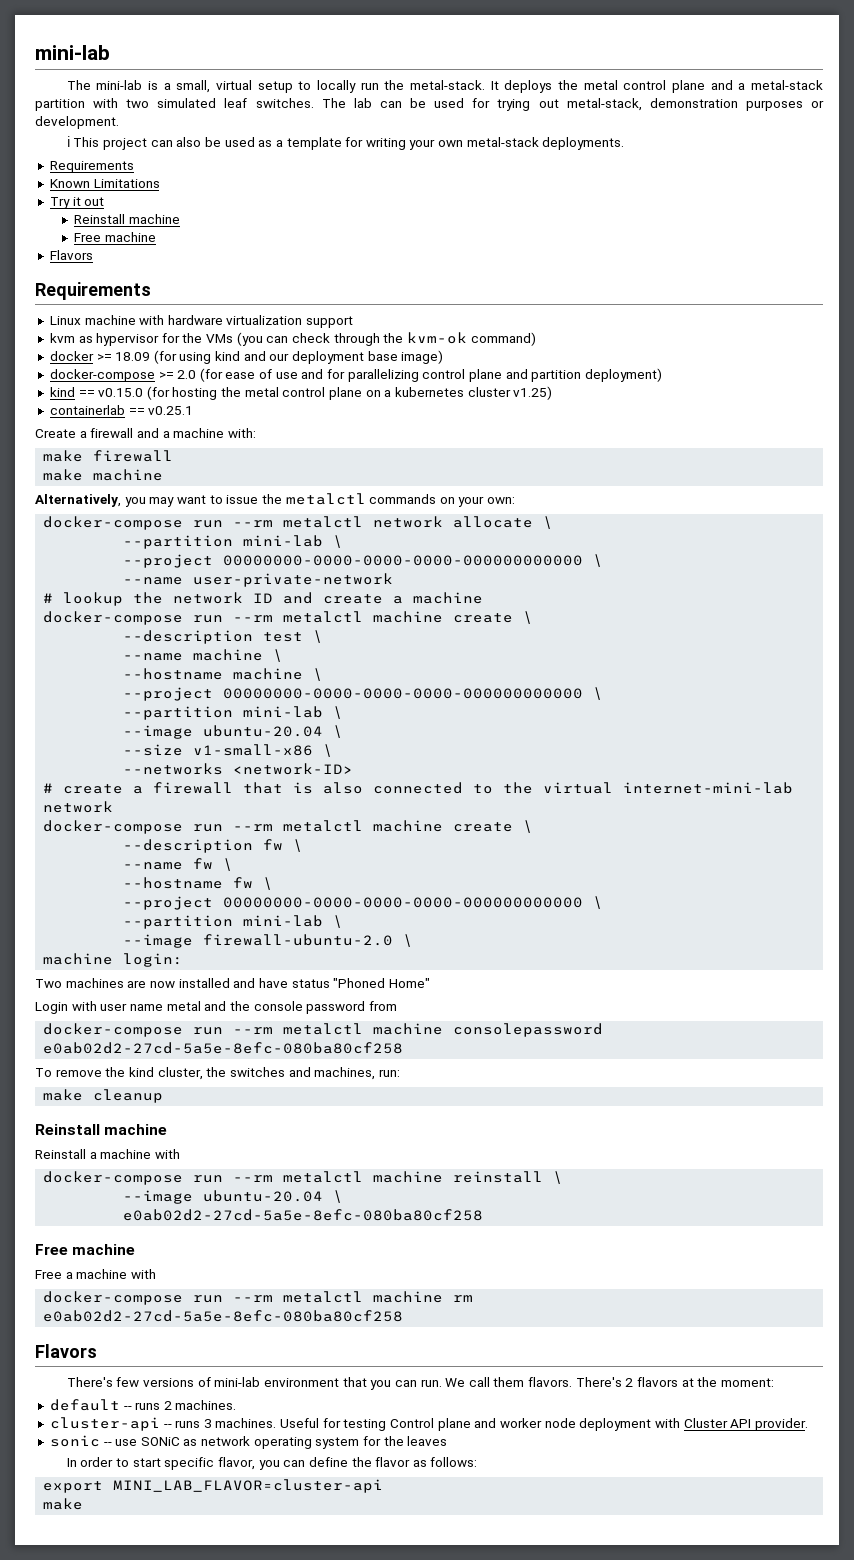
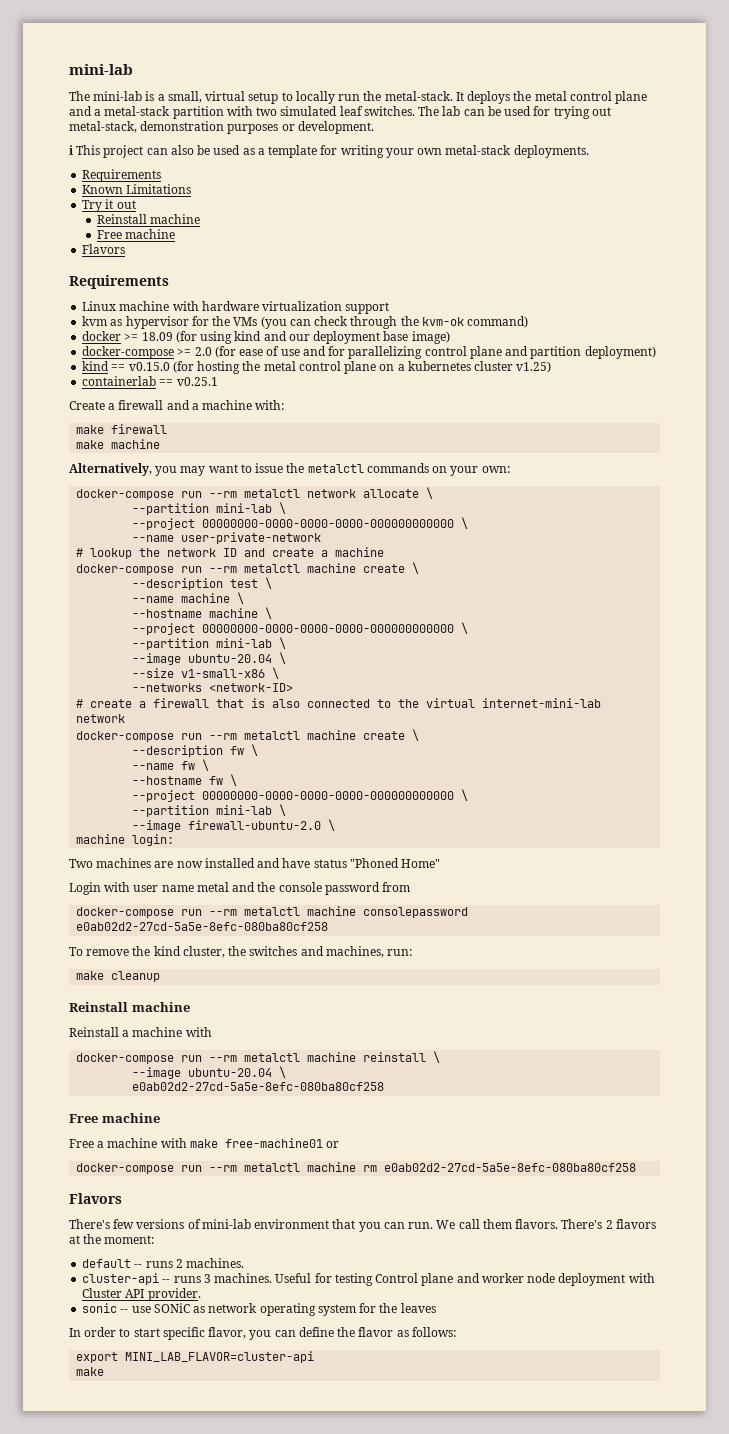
(156, 1274) none -> [189,1138,340,1148] make free-machine01 or

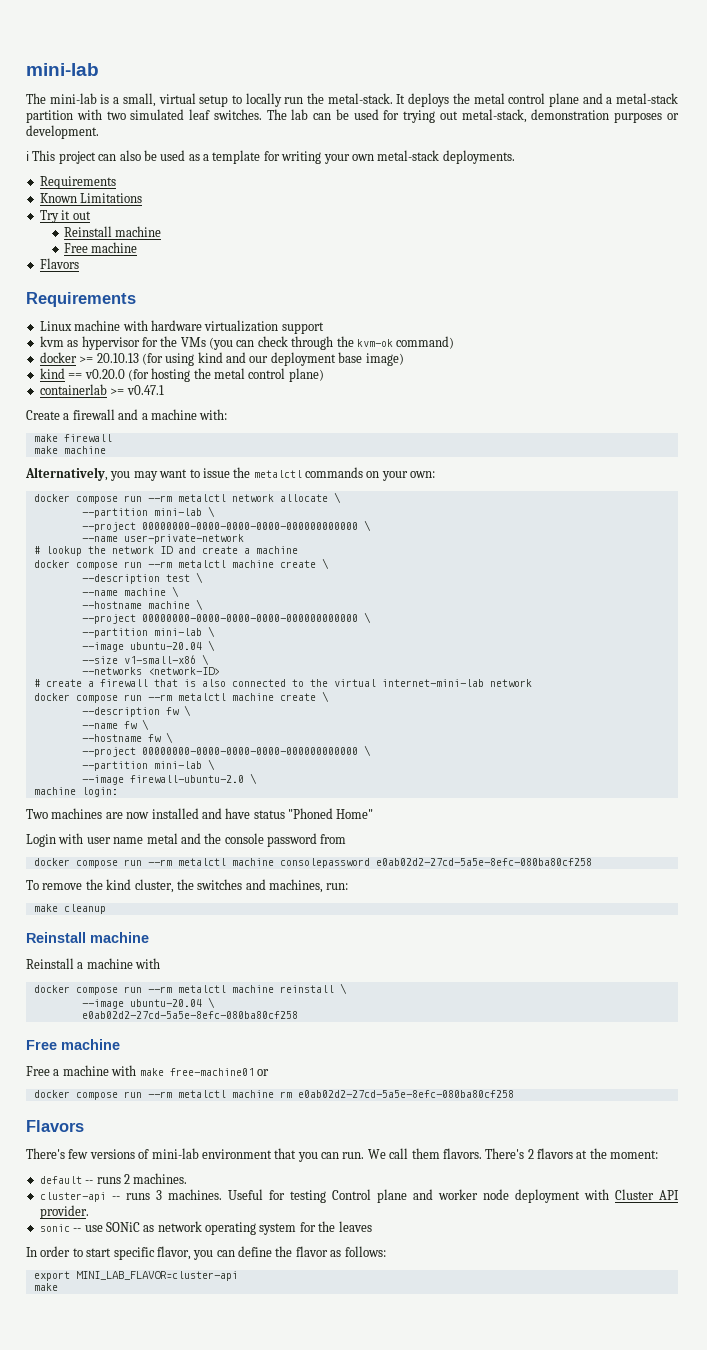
[141,332,173,341] 18.09 -> [96,353,139,363] 20.10.13
[82,346,656,359] // docker-compose >= 2.0 (for ease of use and for parallelizing control plane and partition deployment) -> (404, 359) none
[128,362,170,371] v0.15.0 -> [84,369,125,379] v0.20.0
[344,361,552,374] plane on a kubernetes cluster v1.25) -> [288,368,324,382] plane)
[159,377,218,386] == v0.25.1 -> [110,385,164,395] >= v0.47.1
[76,489,175,500] docker-compose -> [33,494,118,504] docker compose
[76,564,175,575] docker-compose -> [33,560,118,570] docker compose
[76,731,175,742] docker-compose -> [33,693,118,703] docker compose
[76,907,175,918] docker-compose -> [33,858,118,868] docker compose
[76,1053,175,1064] docker-compose -> [33,985,118,995] docker compose
[76,1163,175,1174] docker-compose -> [33,1090,118,1100] docker compose

